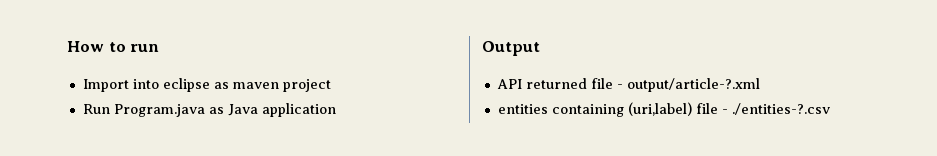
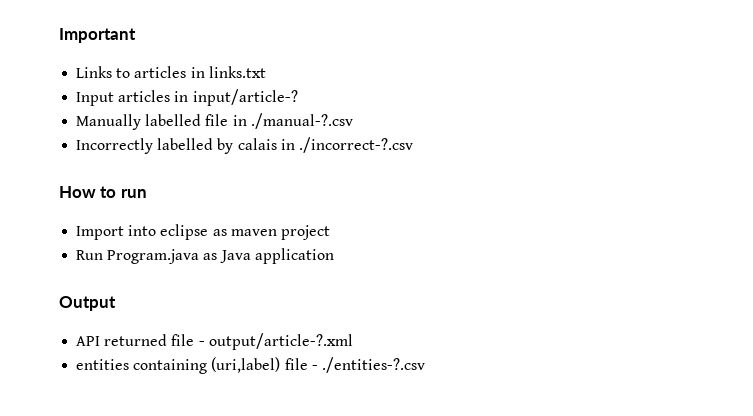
(67, 46) none -> [59,28,136,43] [76,66,266,78] [76,89,298,106] [76,113,353,130] [76,137,413,154] Important // Links to articles in links.txt // Input articles in input/article-? // Manually labelled file in ./manual-?.csv // Incorrectly labelled by calais in ./incorrect-?.csv //

